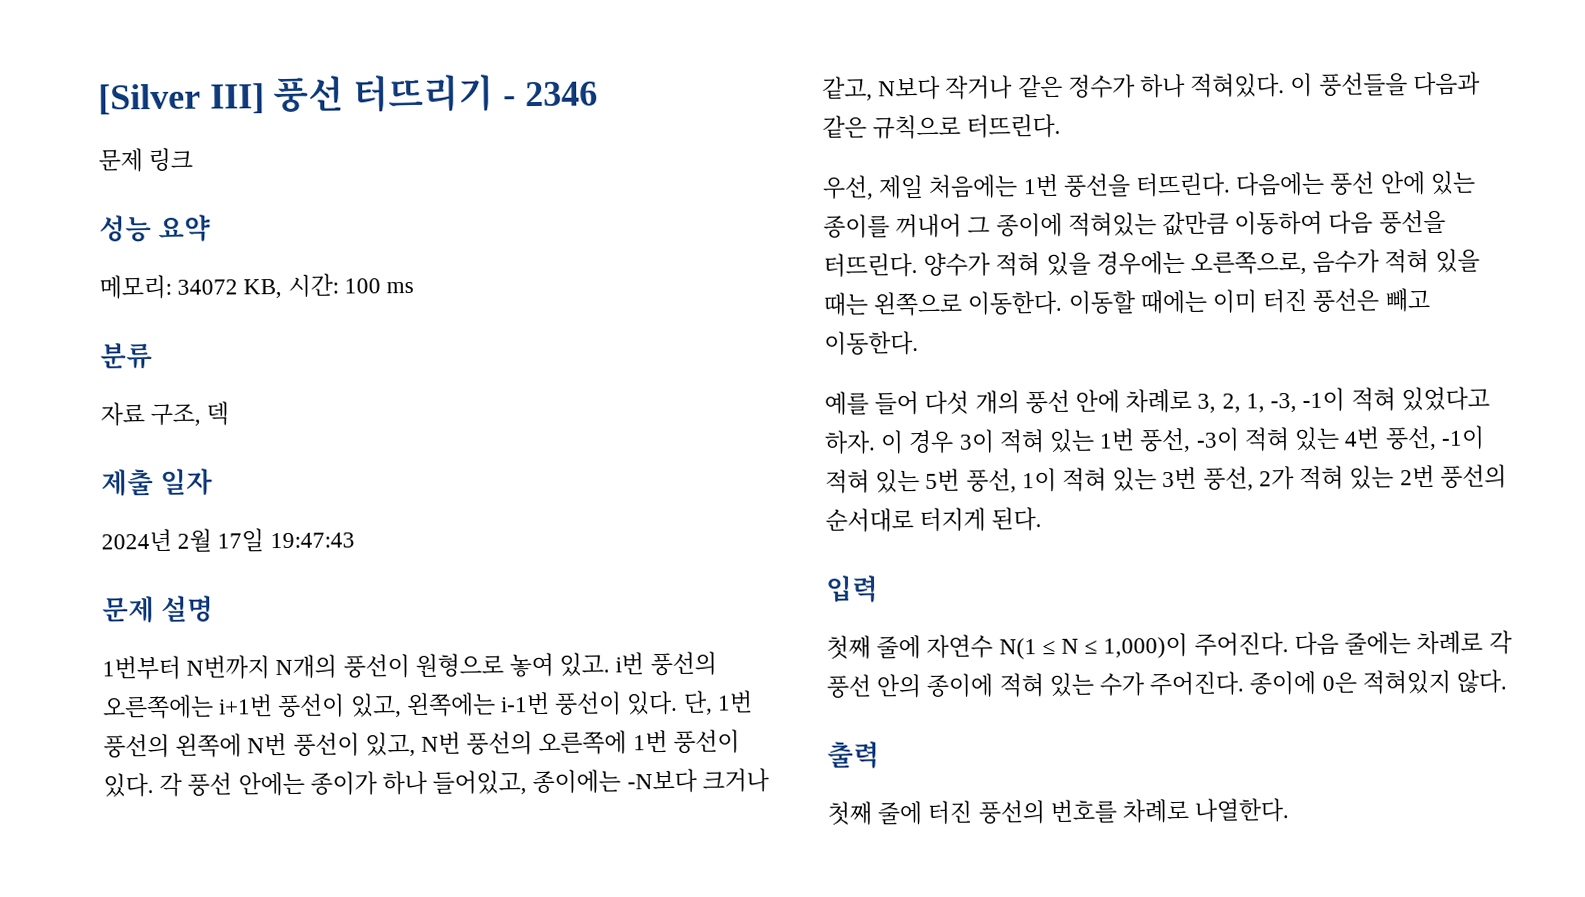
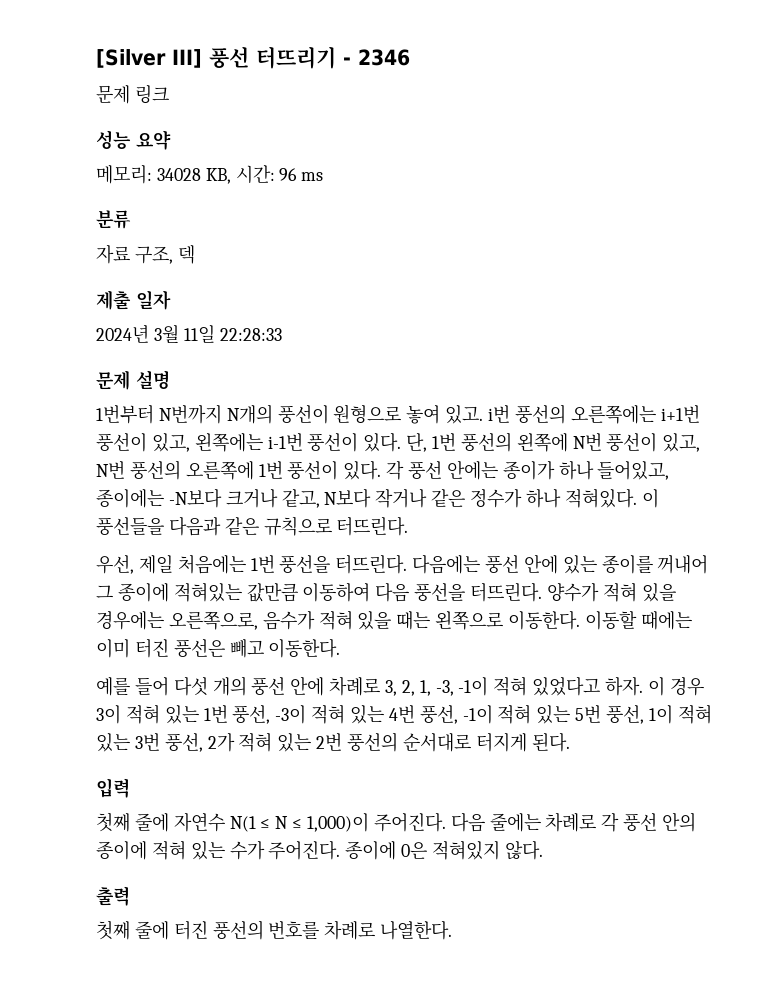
[177,279,239,295] 34072 -> [156,168,201,181] 34028
[343,278,381,294] 100 -> [279,168,298,181] 96
[177,528,355,552] 2월 17일 19:47:43 -> [153,325,282,343] 3월 11일 22:28:33

